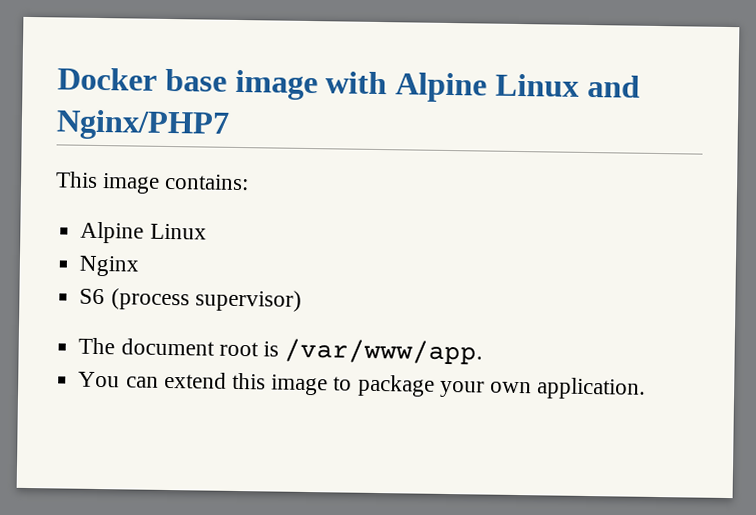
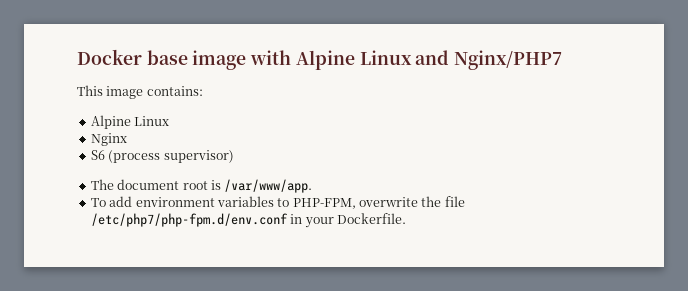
[78,371,647,400] You can extend this image to package your own application. -> [90,196,465,209] [90,213,406,228] To add environment variables to PHP-FPM, overwrite the file /etc/php7/php-fpm.d/env.conf in your Dockerfile.

